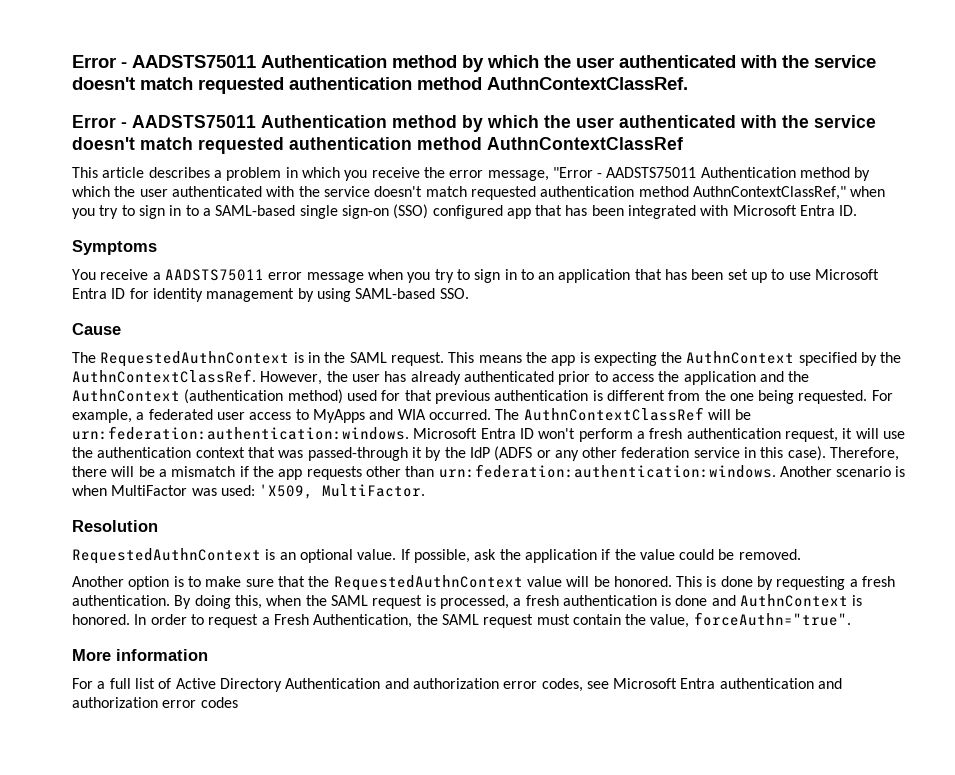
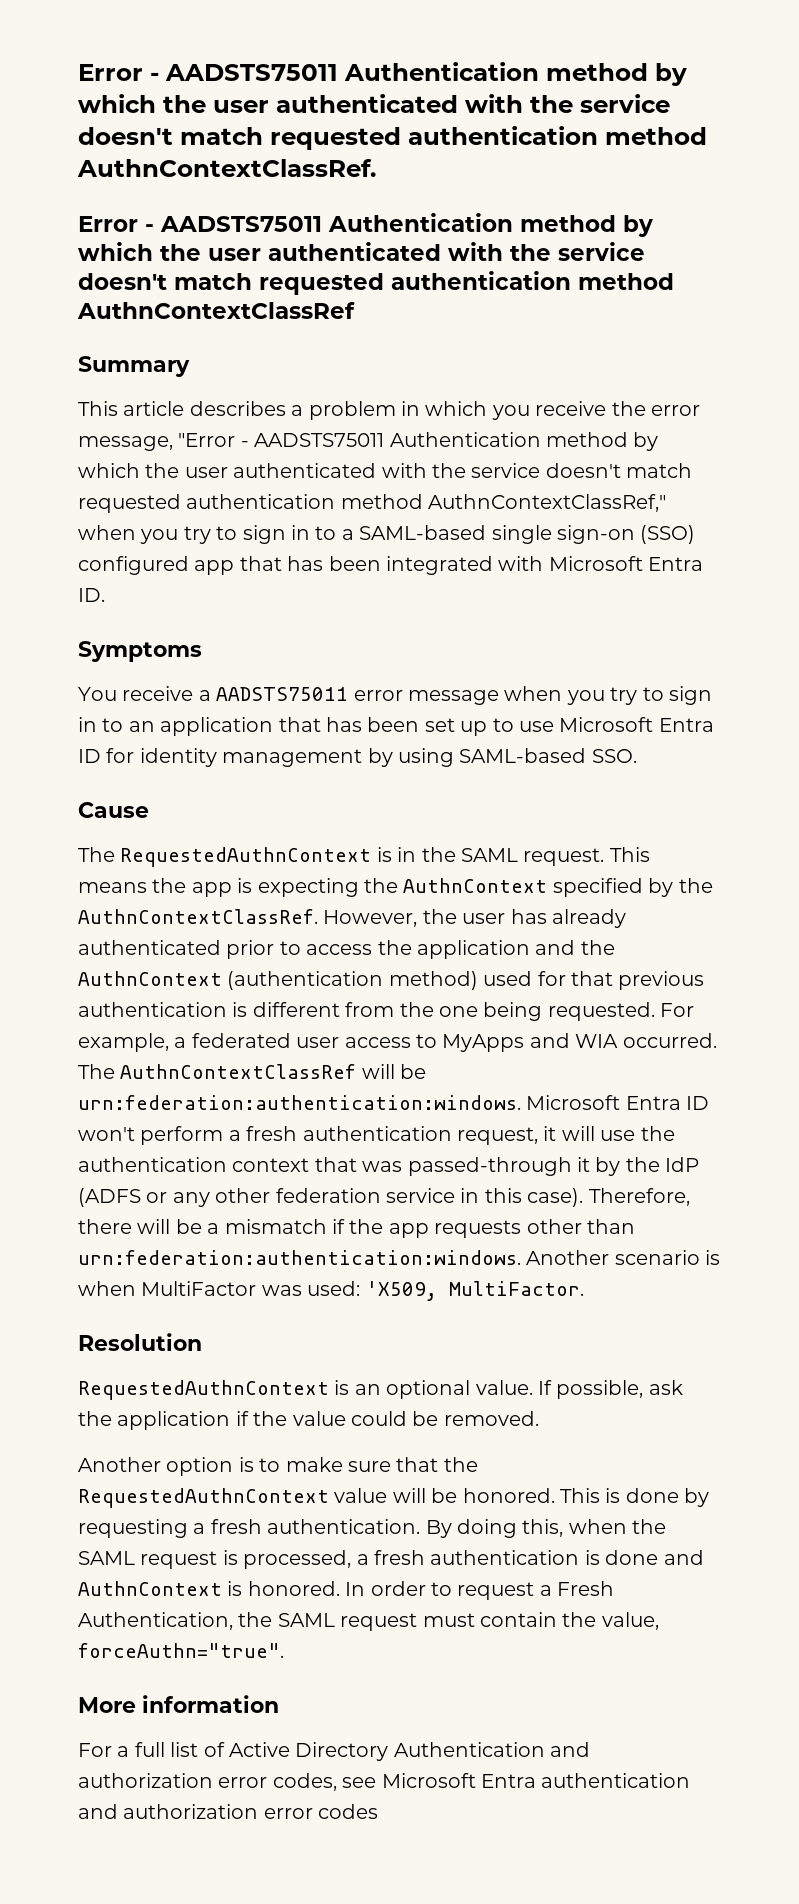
(683, 143) none -> [78,356,190,377] // Summary

